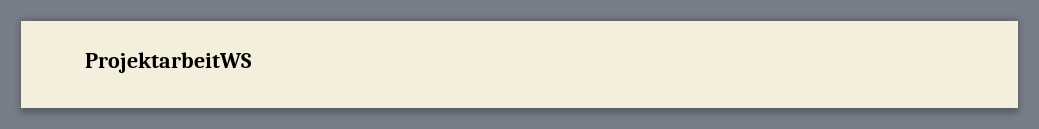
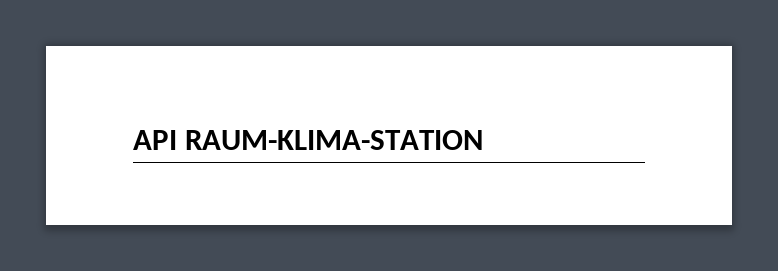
[85,52,252,73] ProjektarbeitWS -> [133,130,484,150] API RAUM-KLIMA-STATION

